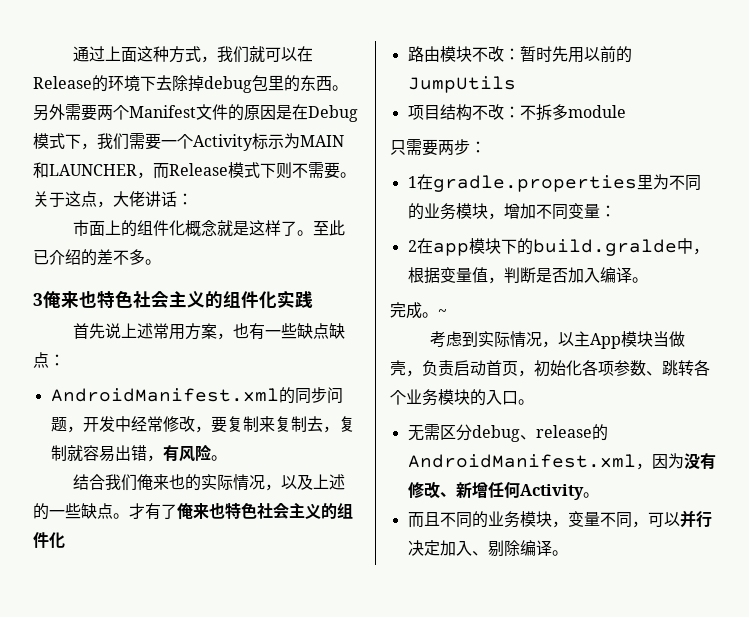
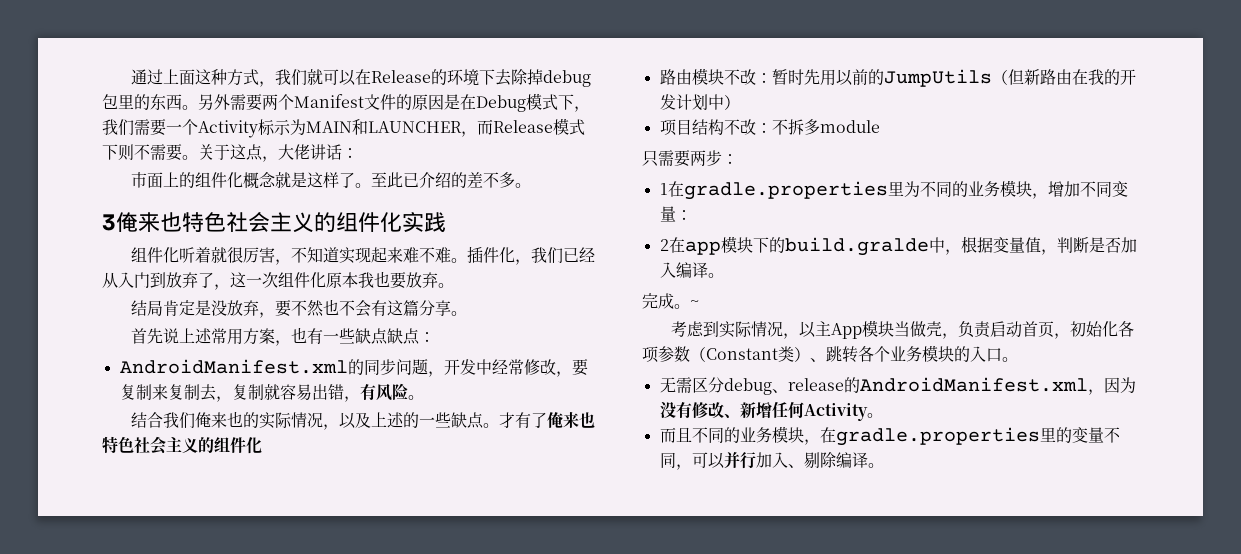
(313, 299) none -> [130,246,595,265] [102,271,454,290] [130,299,467,318] // 组件化听着就很厉害，不知道实现起来难不难。插件化，我们已经从入门到放弃了，这一次组件化原本我也要放弃。 // 结局肯定是没放弃，要不然也不会有这篇分享。
(516, 84) none -> [991,69,1136,85] [659,94,740,111] （但新路由在我的开发计划中）
(646, 368) none -> [690,346,810,362] （Constant类）
(568, 524) none -> [819,427,1072,446] 在gradle.properties里的
[407,540,440,556] 决定 -> (756, 460) none

